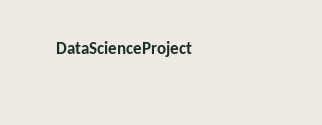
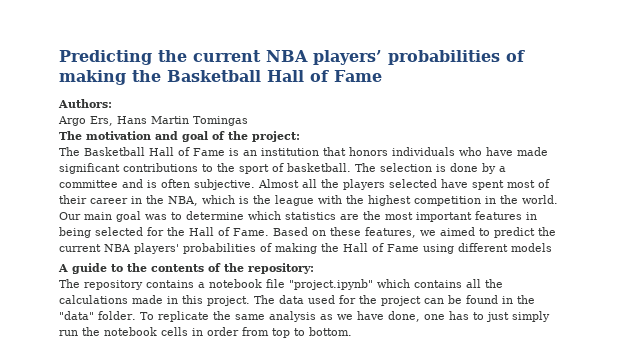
[56,41,192,57] DataScienceProject -> [59,50,525,65] [59,70,382,85] [58,99,112,108] [58,116,248,126] [59,131,300,142] [59,147,548,156] [59,163,506,174] [59,179,550,190] [59,195,558,206] [59,211,537,222] [59,227,556,238] [59,243,552,254] [58,263,314,274] [59,279,503,290] [59,295,535,306] [59,311,550,322] [59,327,352,338] Predicting the current NBA players’ probabilities of making the Basketball Hall of Fame // Authors: // Argo Ers, Hans Martin Tomingas // The motivation and goal of the project: // The Basketball Hall of Fame is an institution that honors individuals who have made significant contributions to the sport of basketball. The selection is done by a committee and is often subjective. Almost all the players selected have spent most of their career in the NBA, which is the league with the highest competition in the world. Our main goal was to determine which statistics are the most important features in being selected for the Hall of Fame. Based on these features, we aimed to predict the current NBA players' probabilities of making the Hall of Fame using different models // A guide to the contents of the repository: // The repository contains a notebook file "project.ipynb" which contains all the calculations made in this project. The data used for the project can be found in the "data" folder. To replicate the same analysis as we have done, one has to just simply run the notebook cells in order from top to bottom.

